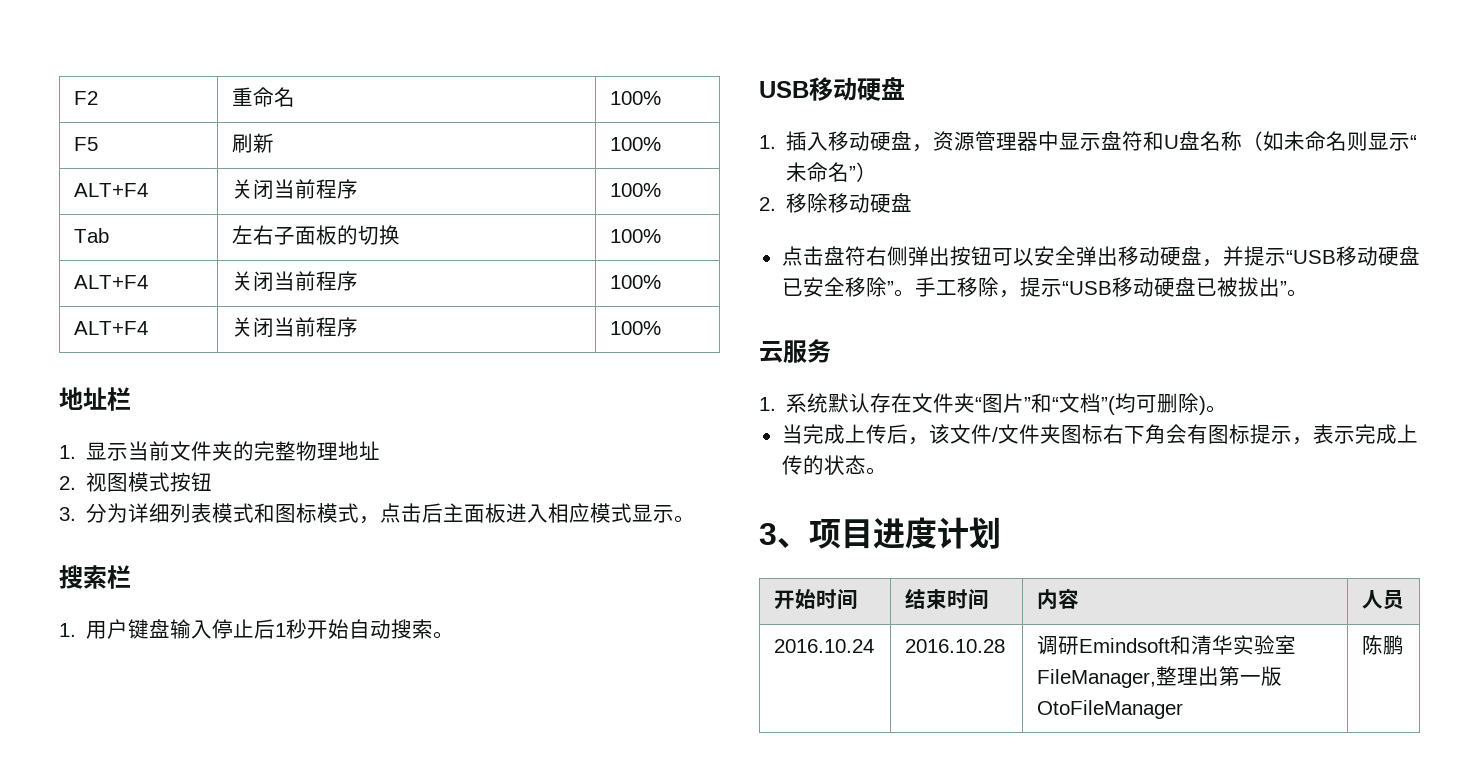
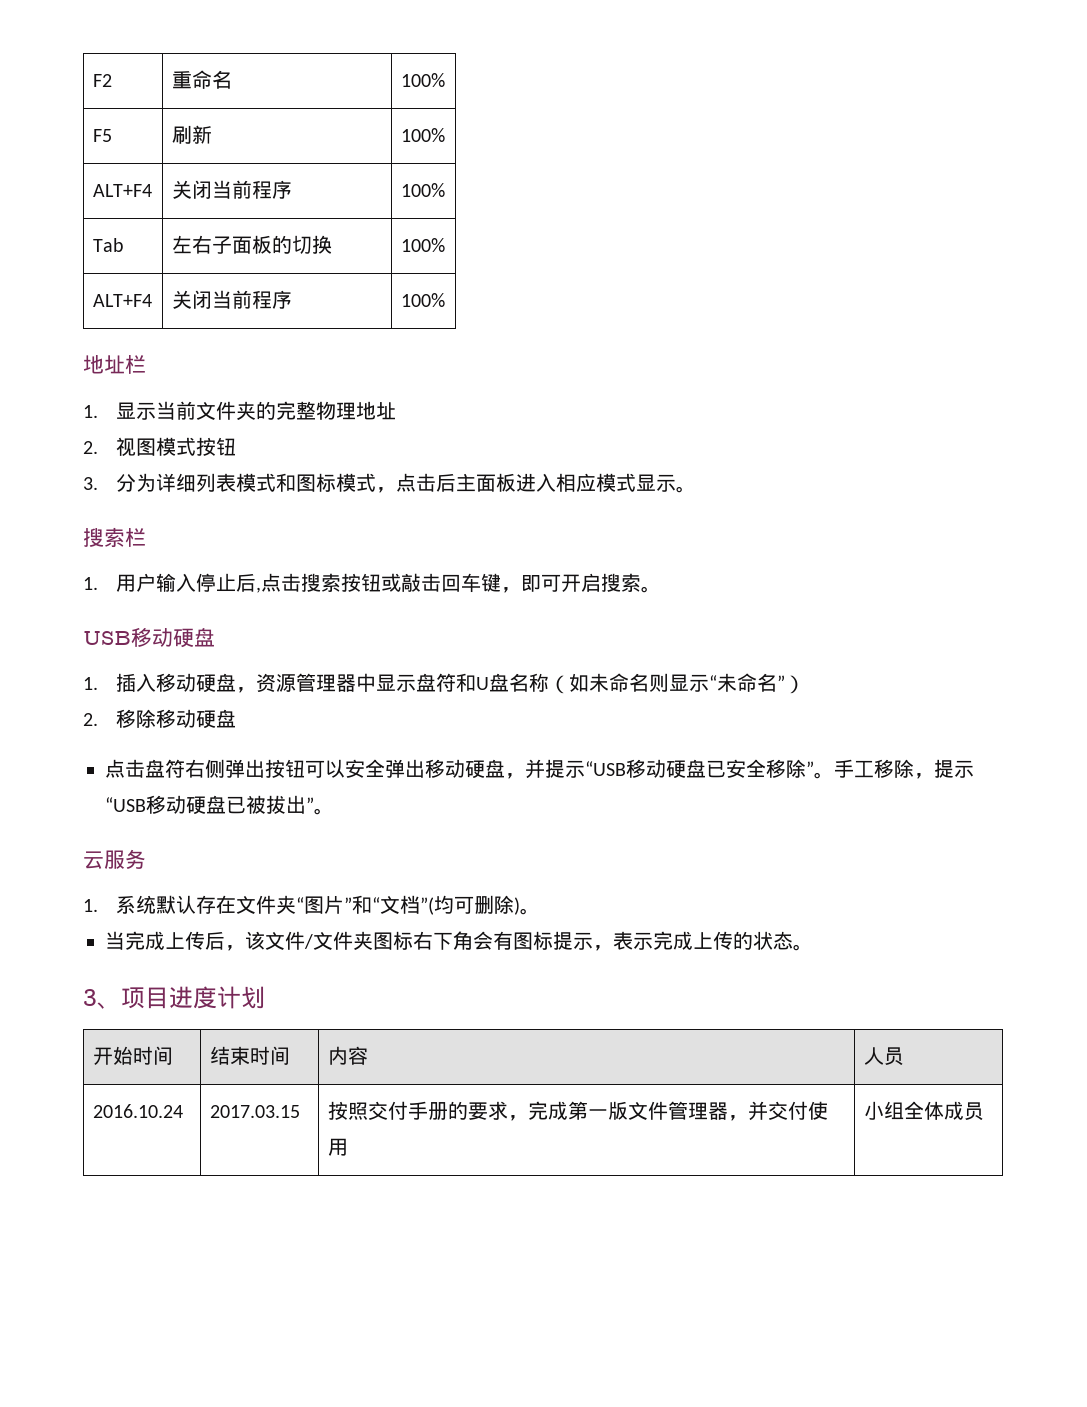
[73,321,148,335] [231,317,358,338] [609,321,661,335] // ALT+F4 | 关闭当前程序 | 100% -> (445, 300) none
[128,619,171,639] 键盘 -> (157, 582) none
[275,619,392,639] 1秒开始自动 -> [256,573,602,593] ,点击搜索按钮或敲击回车键，即可开启
[904,639,1005,653] [1036,635,1296,655] [1036,666,1282,688] [1036,700,1183,719] [1361,635,1404,655] 2016.10.28 | 调研Emindsoft和清华实验室FileManager,整理出第一版OtoFileManager | 陈鹏 -> [209,1105,300,1118] [327,1101,828,1121] [327,1138,348,1156] [863,1101,984,1121] 2017.03.15 | 按照交付手册的要求，完成第一版文件管理器，并交付使用 | 小组全体成员

